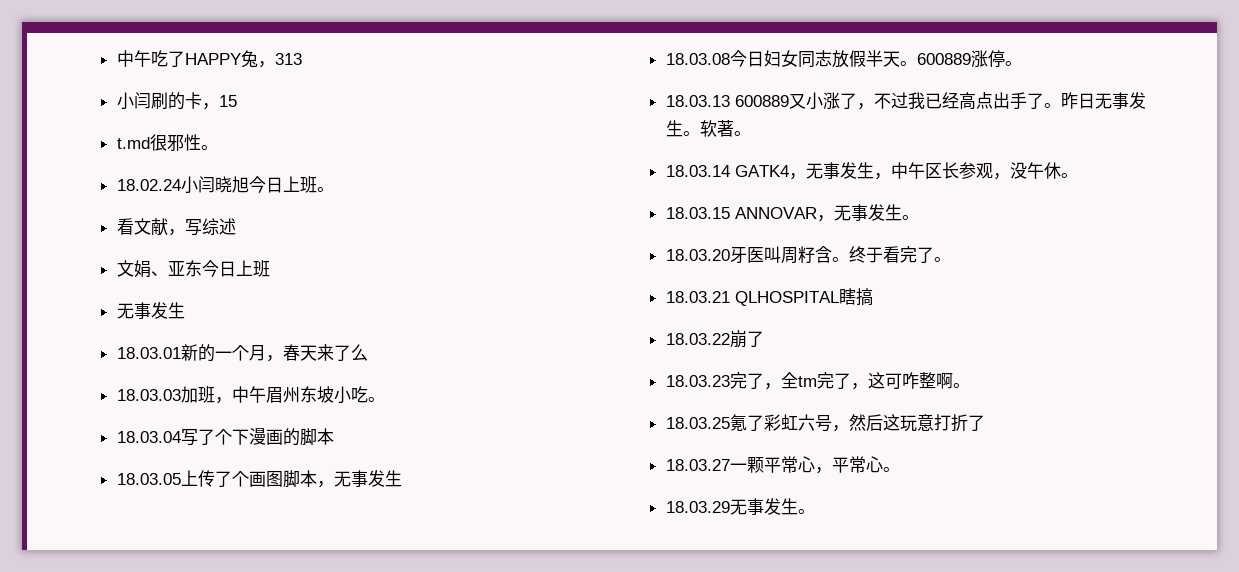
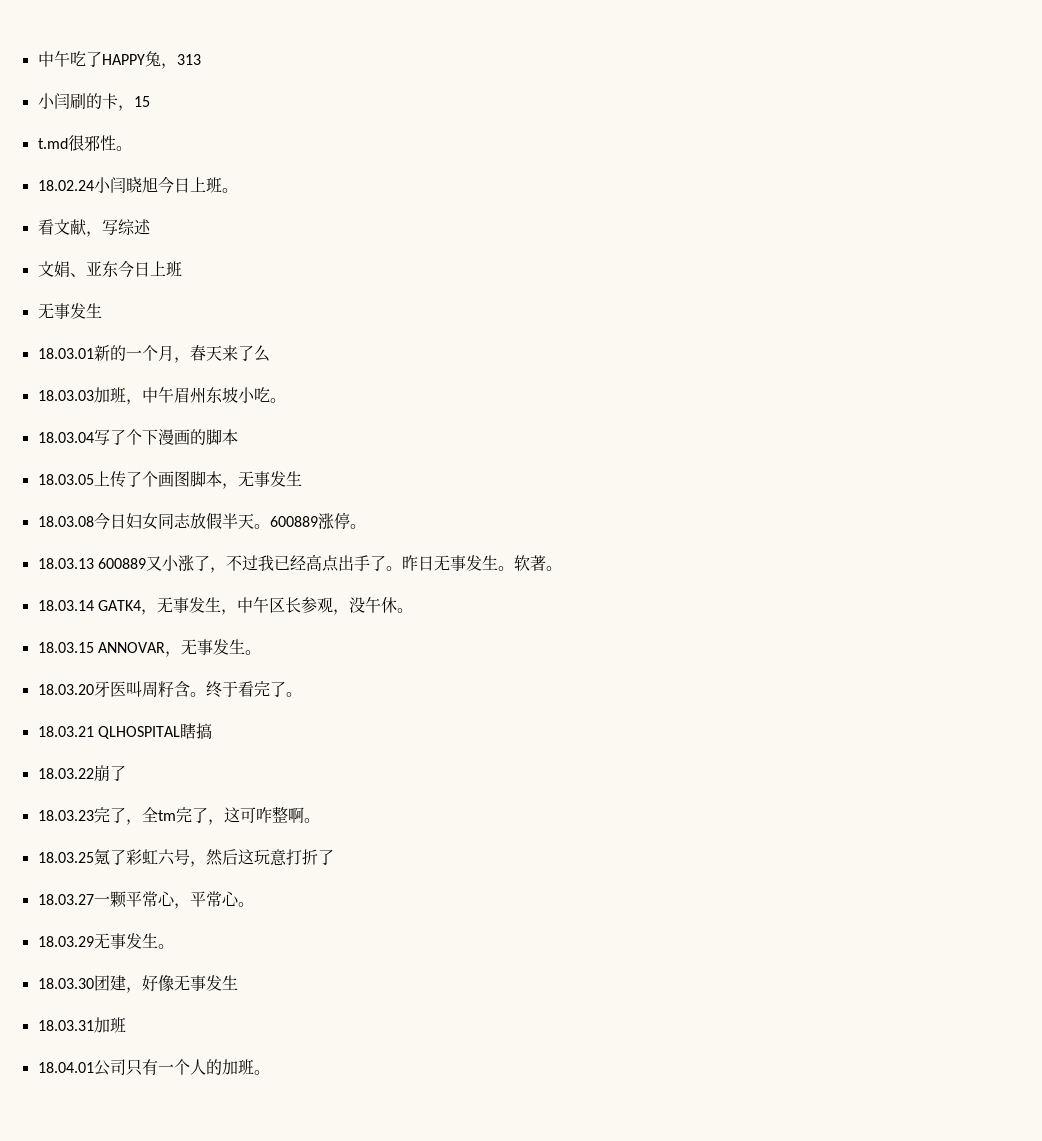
(815, 511) none -> [37,975,238,993] [37,1017,126,1033] [37,1059,270,1076] // 18.03.30团建，好像无事发生 // 18.03.31加班 // 18.04.01公司只有一个人的加班。

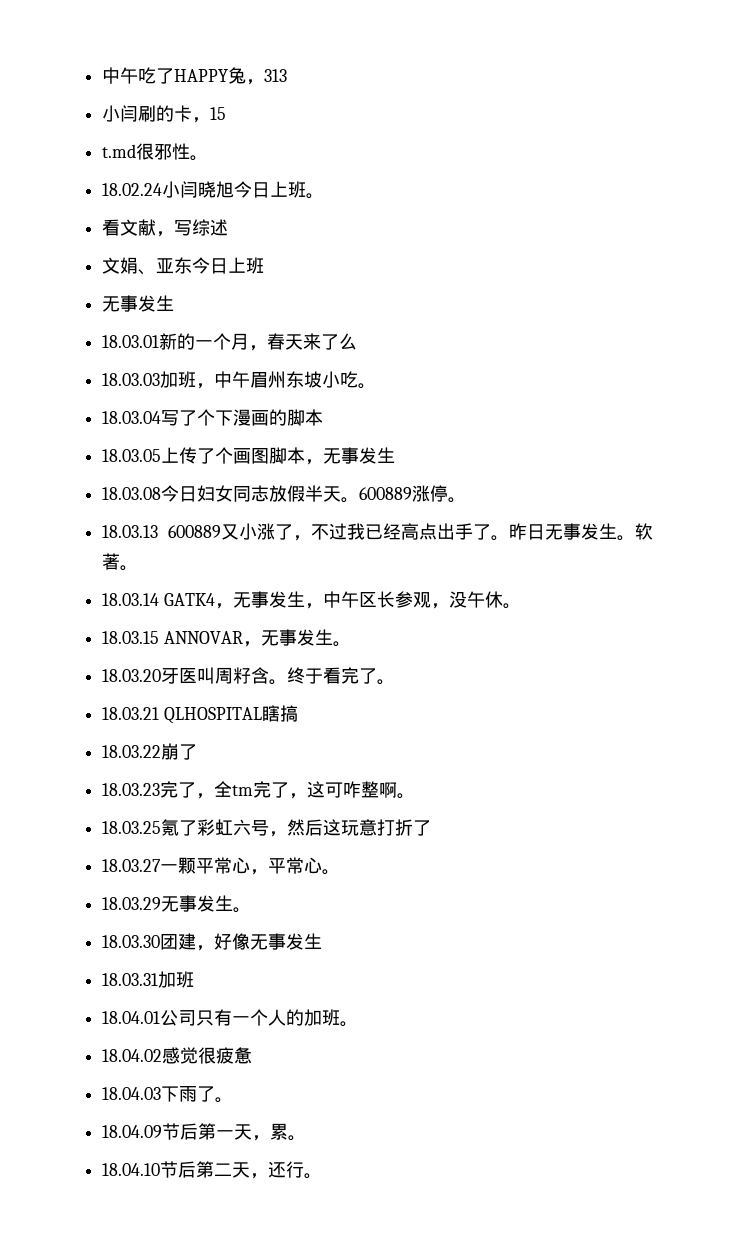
(270, 1072) none -> [102,1047,253,1064] [102,1086,234,1103] [102,1123,307,1141] [102,1161,323,1179] // 18.04.02感觉很疲惫 // 18.04.03下雨了。 // 18.04.09节后第一天，累。 // 18.04.10节后第二天，还行。

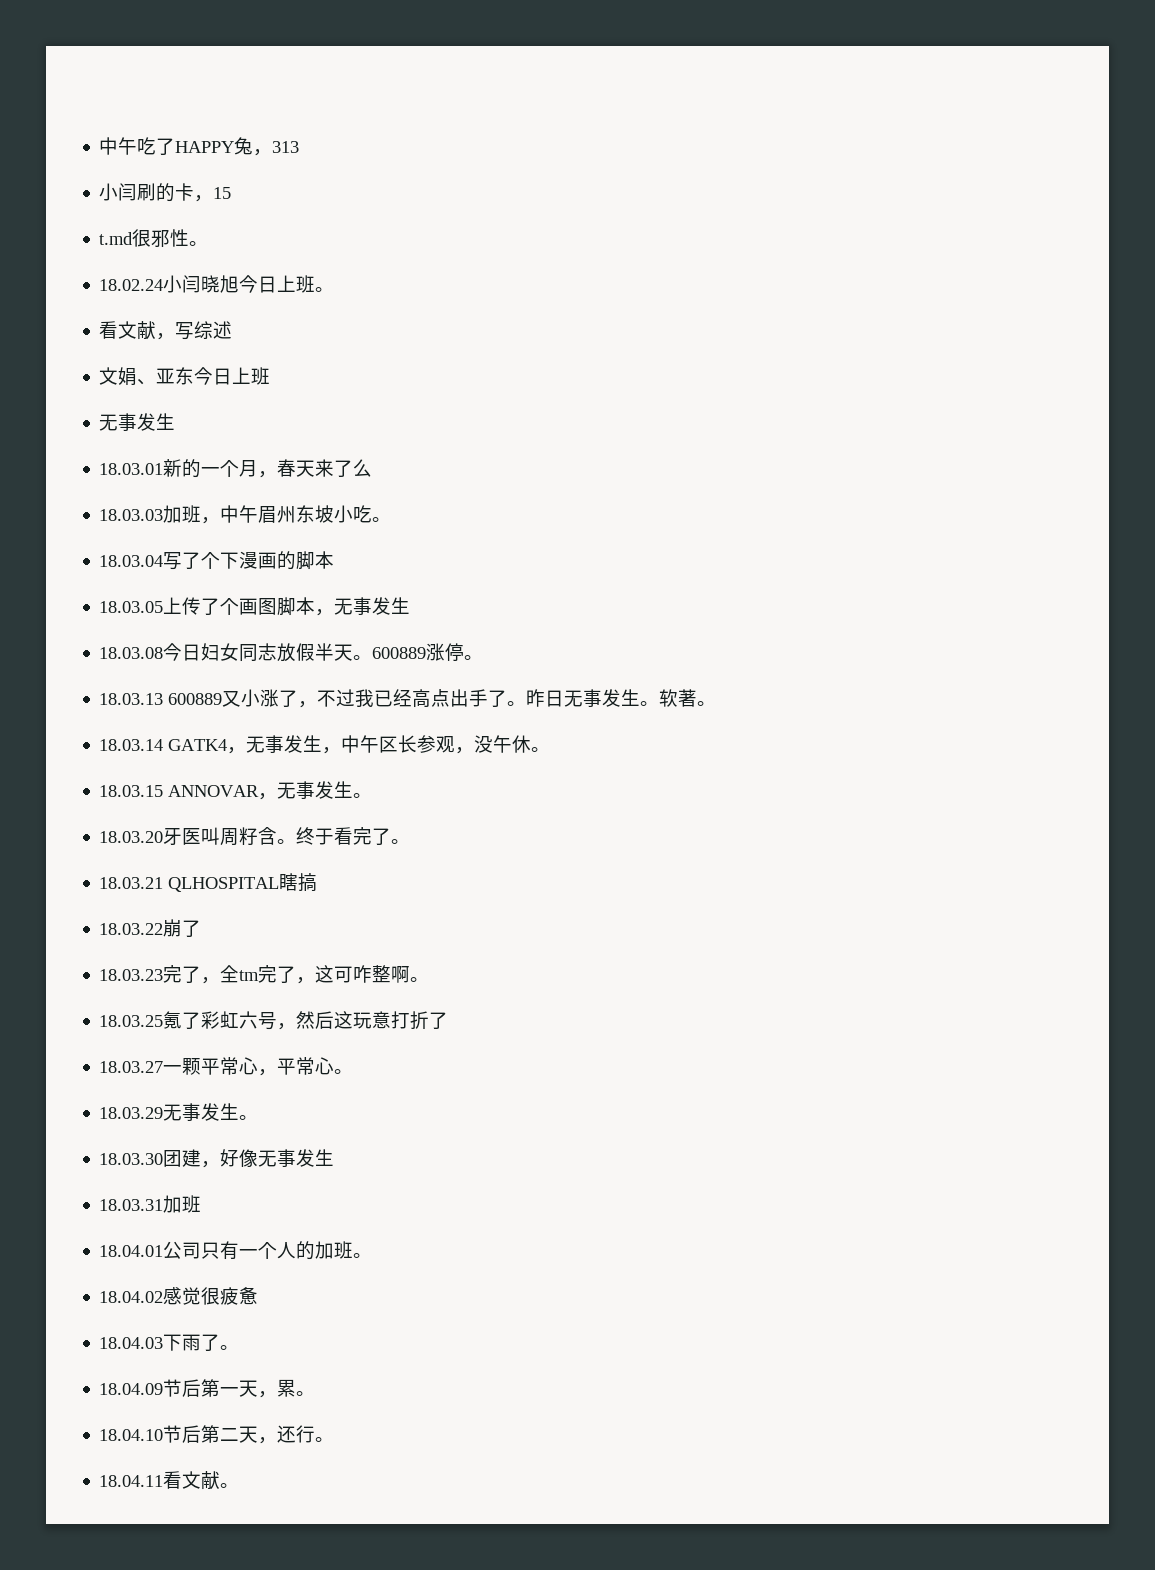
(323, 1176) none -> [99,1471,240,1490] // 18.04.11看文献。

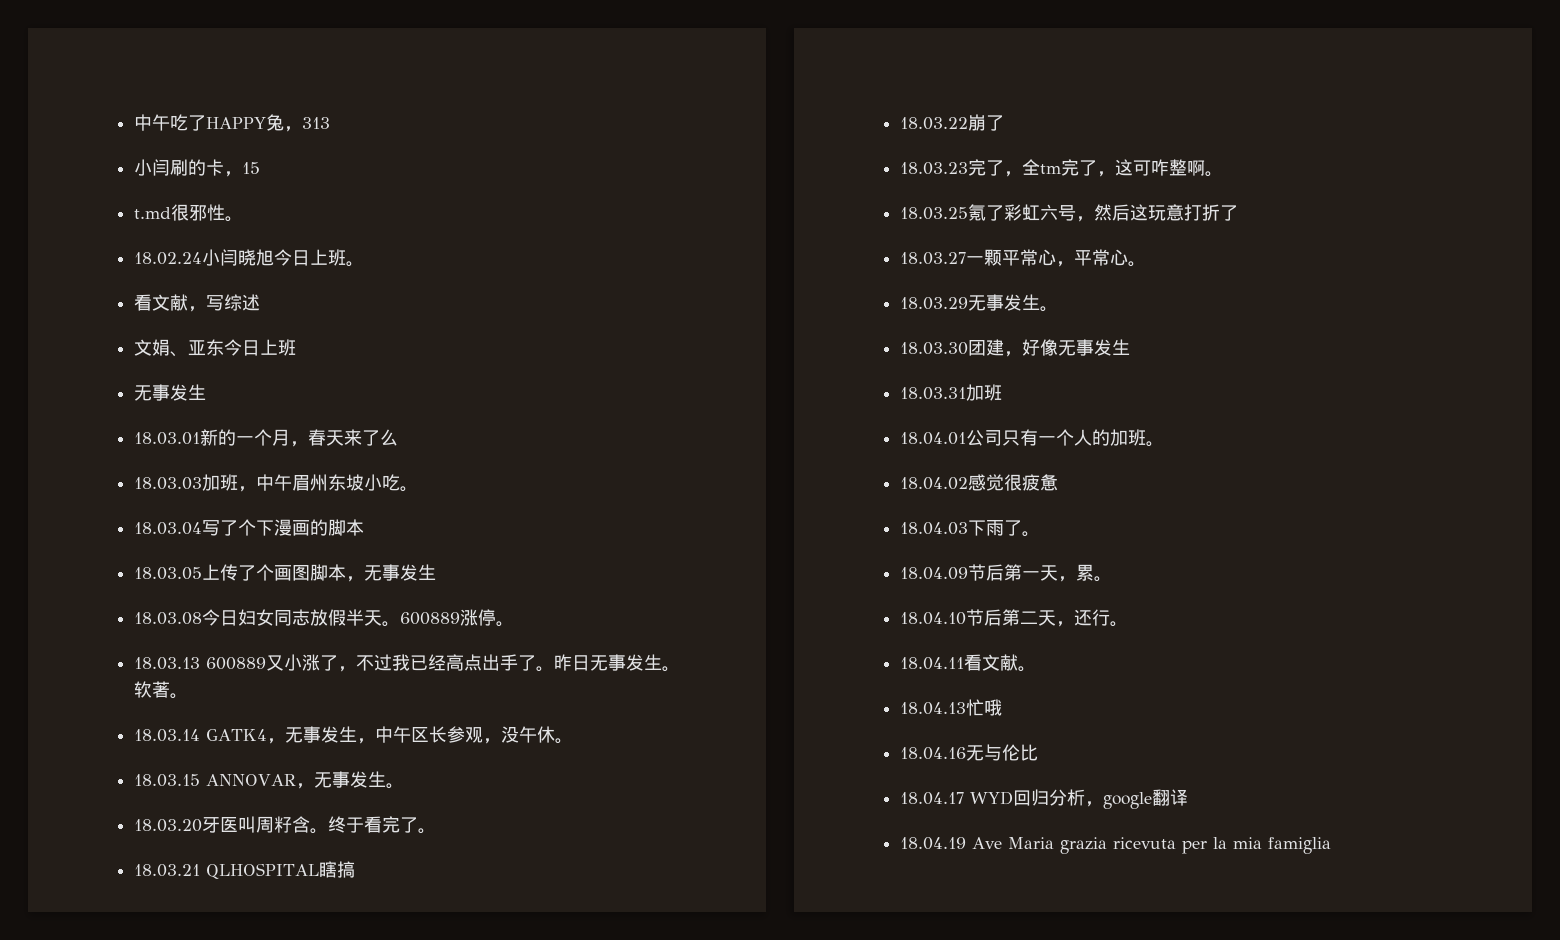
(240, 1485) none -> [900,699,1003,716] [900,744,1039,761] [900,789,1189,809] [900,837,1332,854] // 18.04.13忙哦 // 18.04.16无与伦比 // 18.04.17 WYD回归分析，google翻译 // 18.04.19 Ave Maria grazia ricevuta per la mia famiglia

